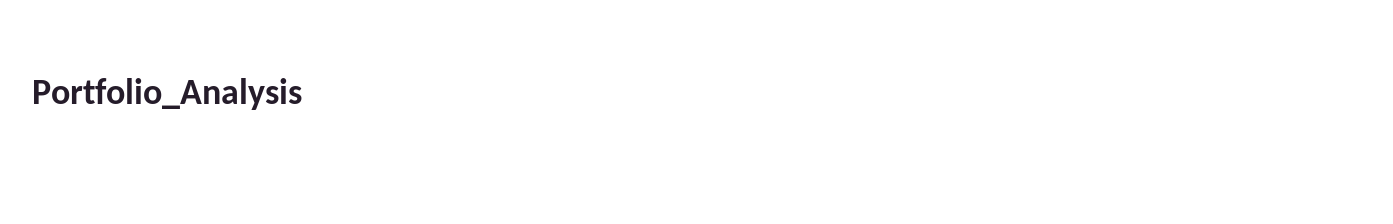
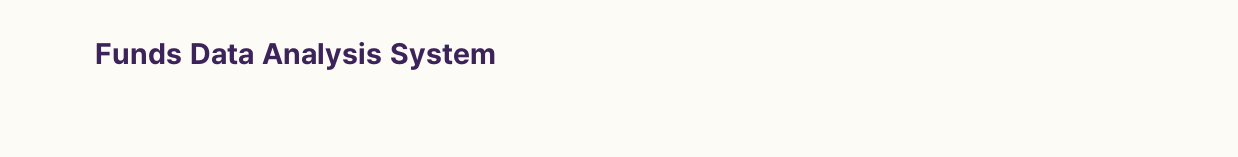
[32,78,302,110] Portfolio_Analysis -> [95,41,496,70] Funds Data Analysis System

